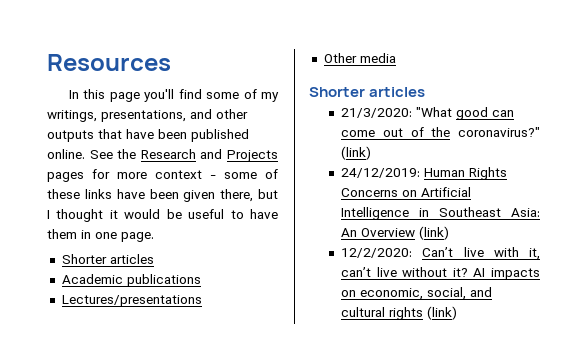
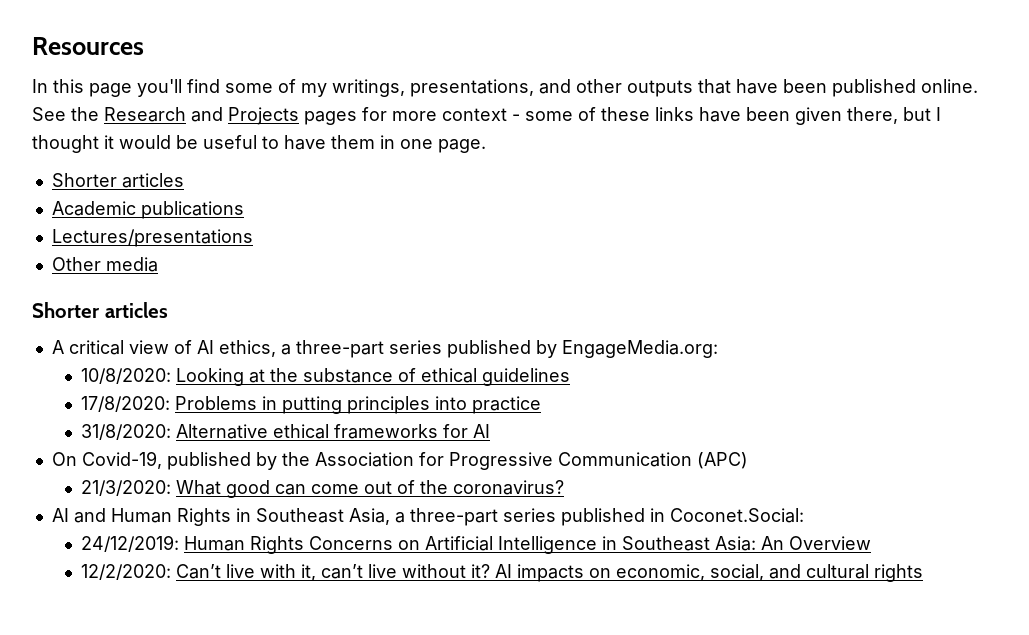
(426, 92) none -> [51,340,718,358] [81,368,571,386] [81,396,542,414] [81,424,491,440] [51,451,748,470] // A critical view of AI ethics, a three-part series published by EngageMedia.org: // 10/8/2020: Looking at the substance of ethical guidelines // 17/8/2020: Problems in putting principles into practice // 31/8/2020: Alternative ethical frameworks for AI // On Covid-19, published by the Association for Progressive Communication (APC)
[416,107,453,117] "What -> [176,480,222,495] What
[458,127,540,137] [341,146,372,160] coronavirus?" (link) -> [453,480,565,495] [51,508,804,526] coronavirus? // AI and Human Rights in Southeast Asia, a three-part series published in Coconet.Social:
[419,226,450,240] (link) -> (872, 543) none
[427,306,458,320] (link) -> (924, 573) none

